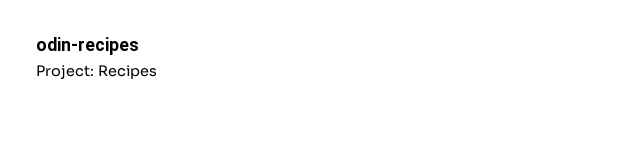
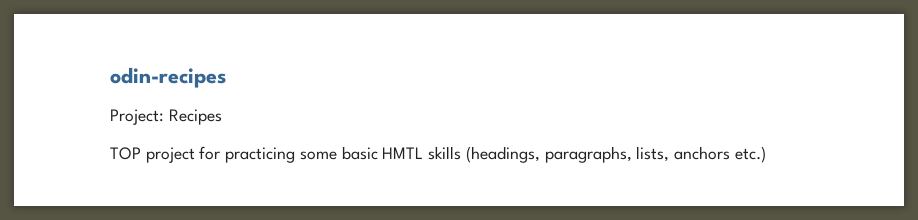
(157, 72) none -> [110,146,766,163] // TOP project for practicing some basic HMTL skills (headings, paragraphs, lists, anchors etc.)

